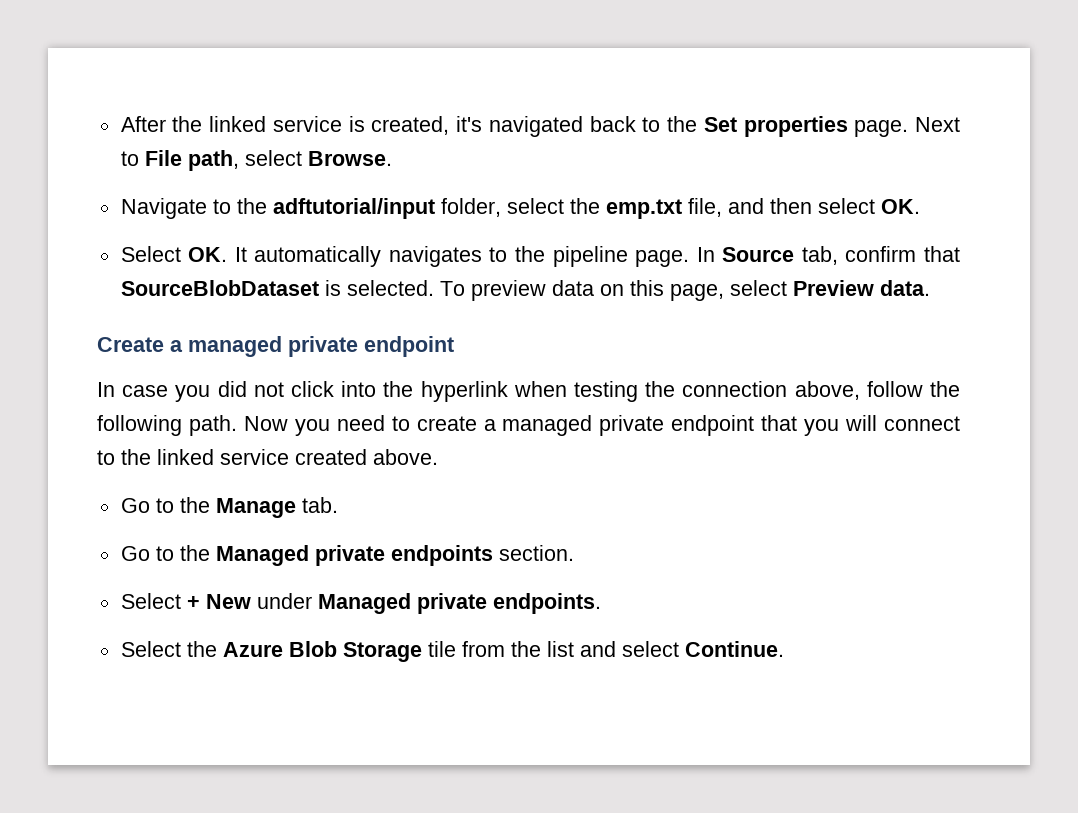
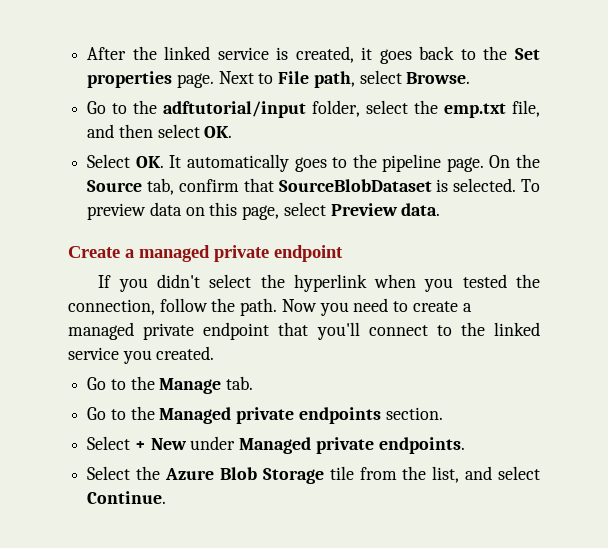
[456,116,583,137] it's navigated -> [361,47,412,64] it goes
[120,198,207,219] Navigate -> [87,101,107,114] Go
[388,246,482,267] navigates -> [294,157,327,172] goes
[696,247,715,262] In -> [489,154,540,168] On the
[97,381,860,402] In case you did not click into the hyperlink when testing the connection above, -> [98,274,540,292] [68,299,155,315] If you didn't select the hyperlink when you tested the connection,
[97,415,182,436] following -> (236, 305) none
[804,415,878,436] you will -> [316,322,360,340] you'll
[295,449,438,465] created above. -> [122,346,215,364] you created.
[546,641,574,657] list -> [432,466,460,483] list,

